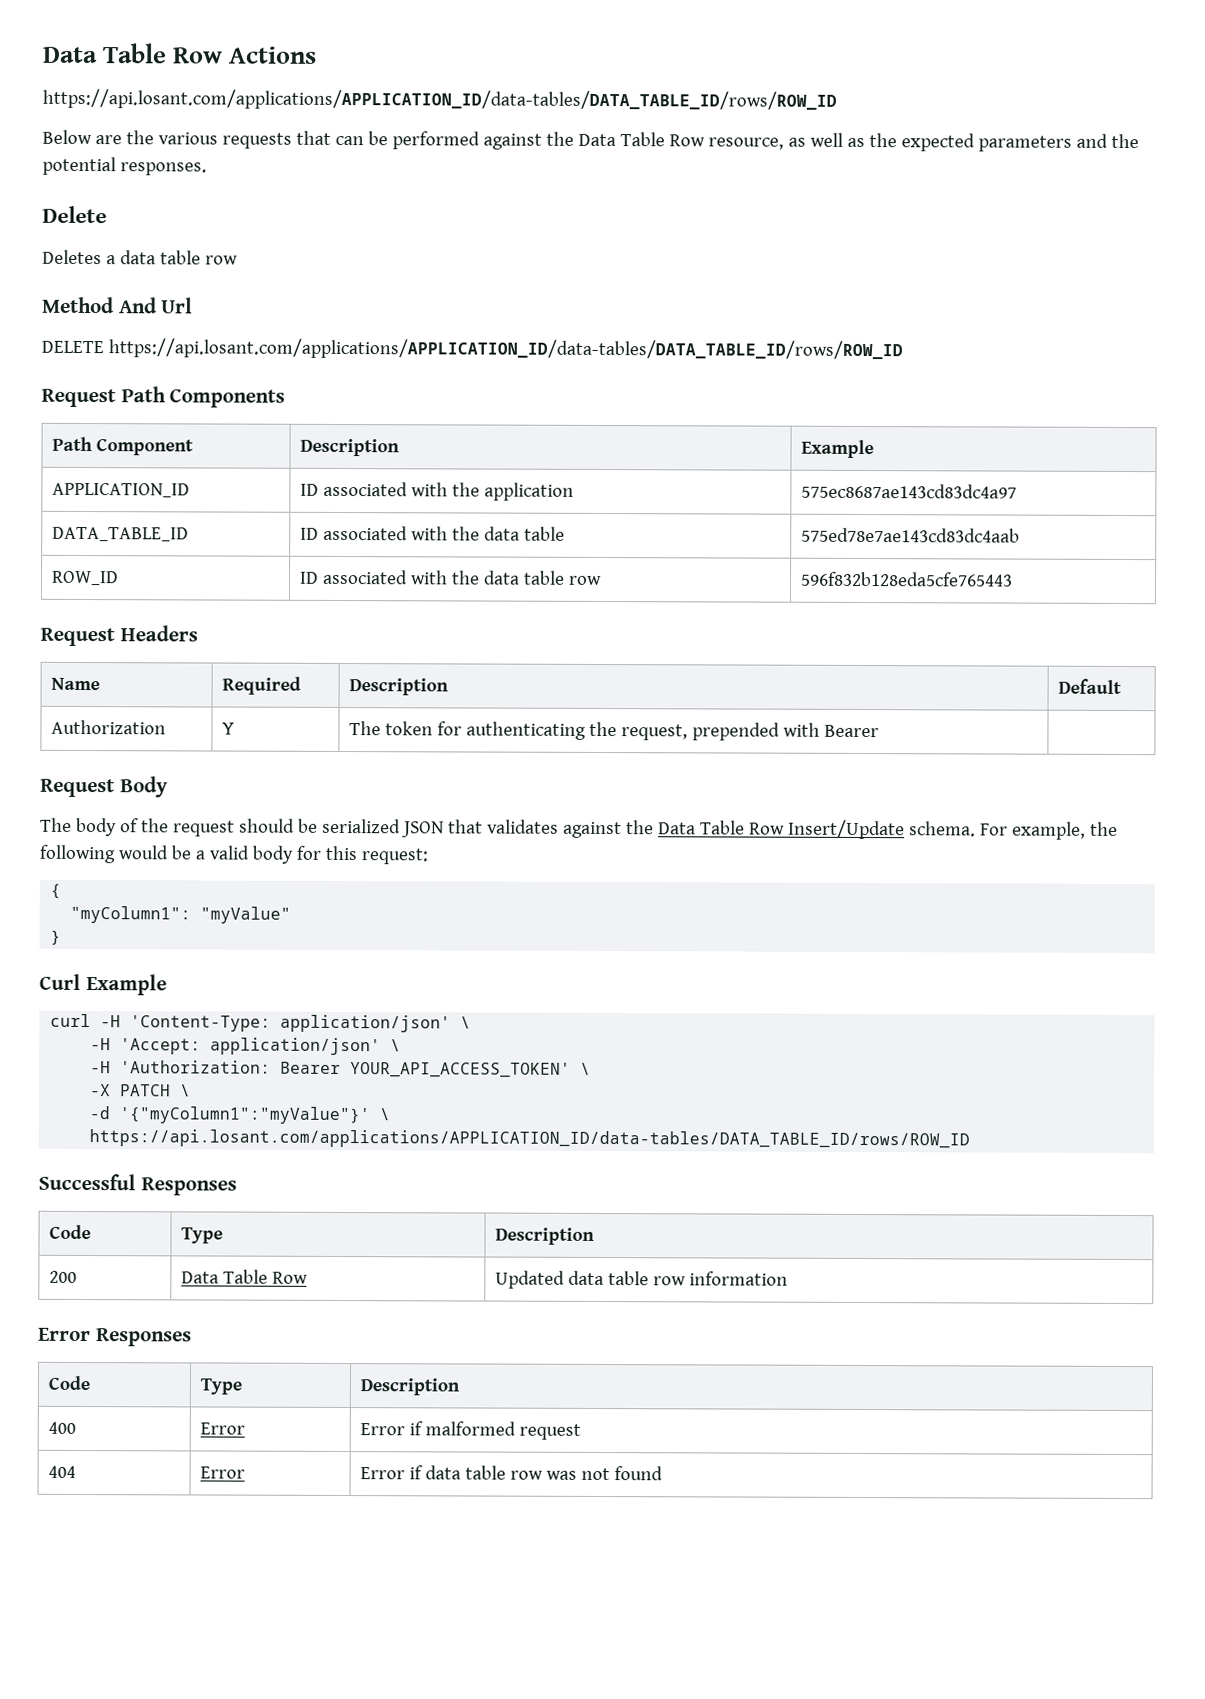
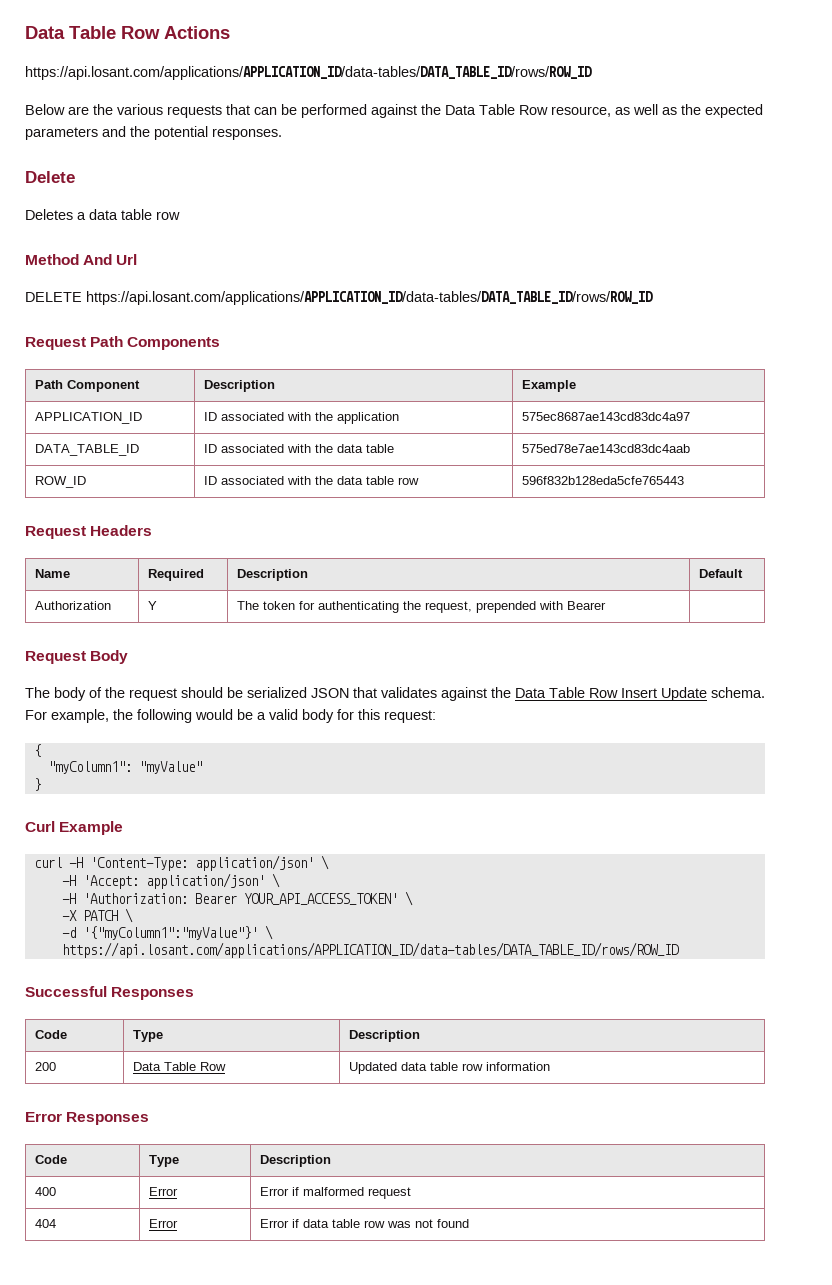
[787,819,905,840] Insert/Update -> [621,687,707,701] Insert Update

